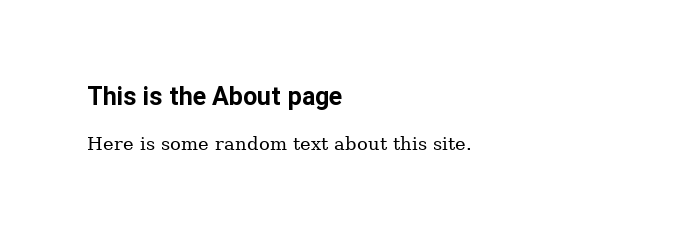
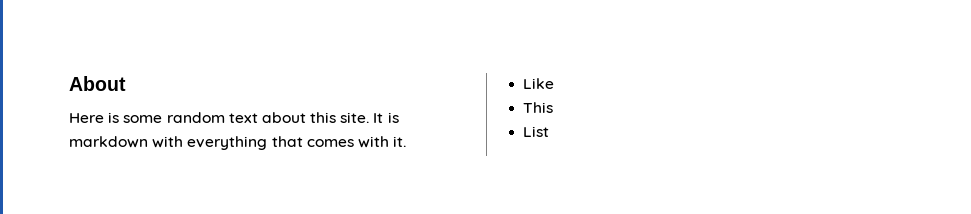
[87,86,206,105] This is the -> (69, 83) none
[288,91,342,110] page -> (126, 83) none
(472, 143) none -> [373,112,399,123] [69,136,407,150] [523,78,555,89] [523,102,554,113] [523,126,550,137] It is markdown with everything that comes with it. // Like // This // List

